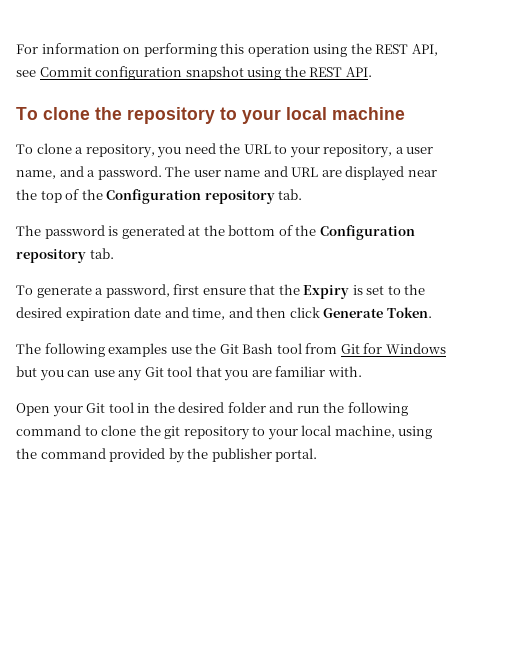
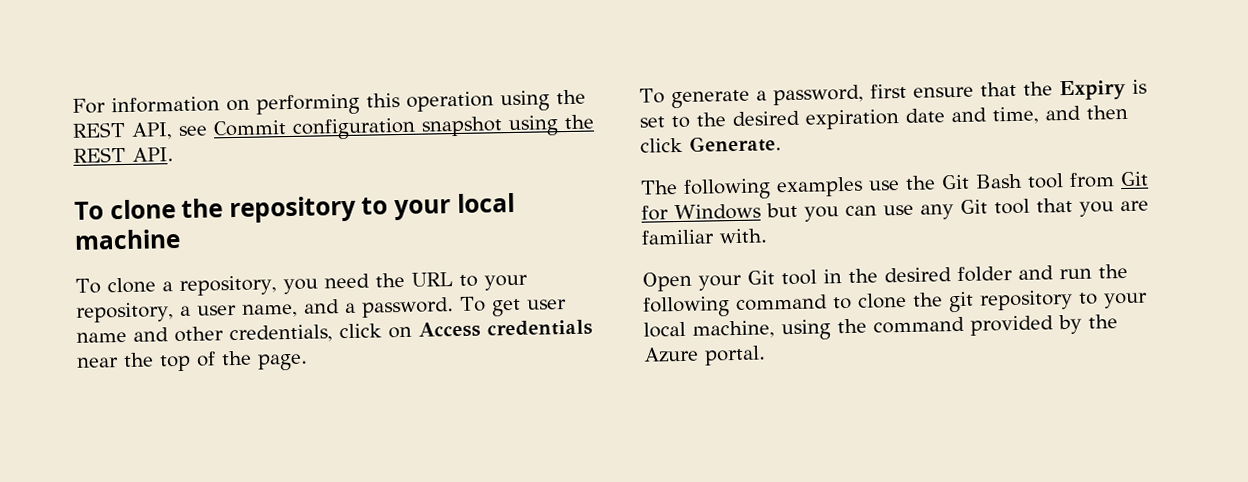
[165,166,191,177] The -> [458,296,521,317] To get
[291,166,405,181] URL are displayed -> [174,319,593,344] other credentials, click on Access credentials
[106,189,303,204] [16,225,415,240] [16,248,114,263] Configuration repository tab. // The password is generated at the bottom of the Configuration repository tab. -> [257,353,308,371] page.
[323,307,432,318] Generate Token. -> [689,135,782,153] Generate.
[211,448,272,462] publisher -> [643,346,699,363] Azure

